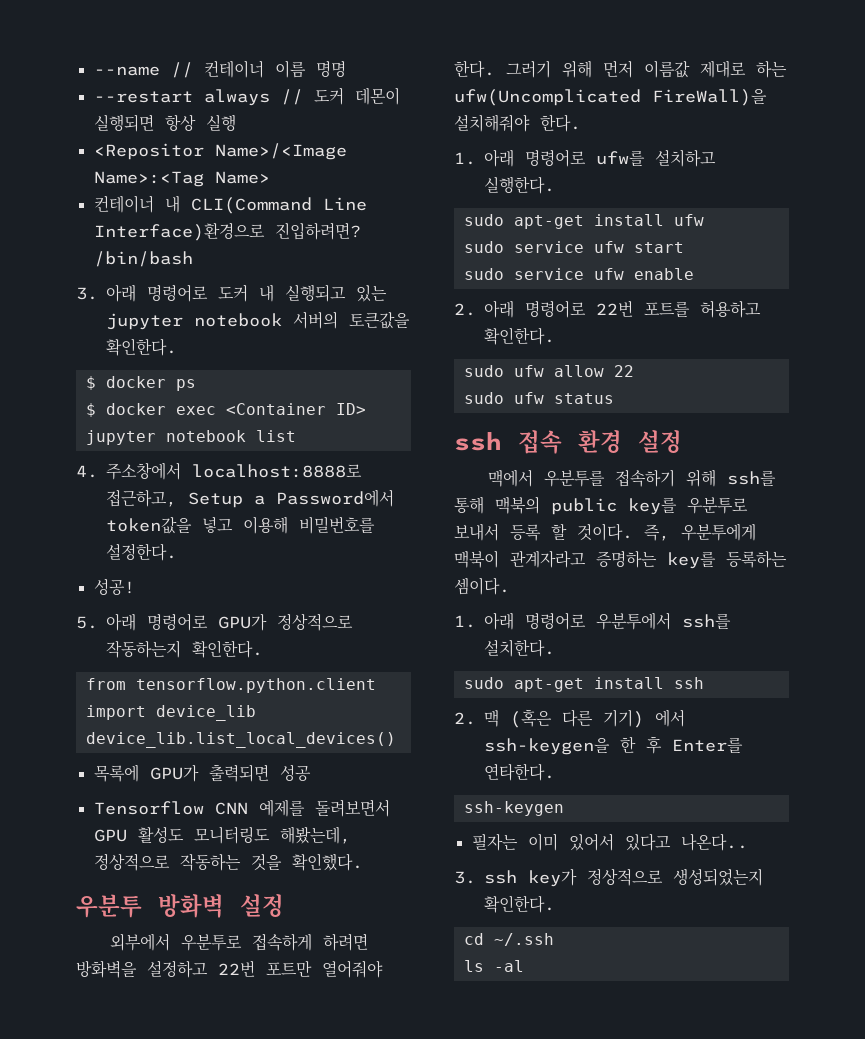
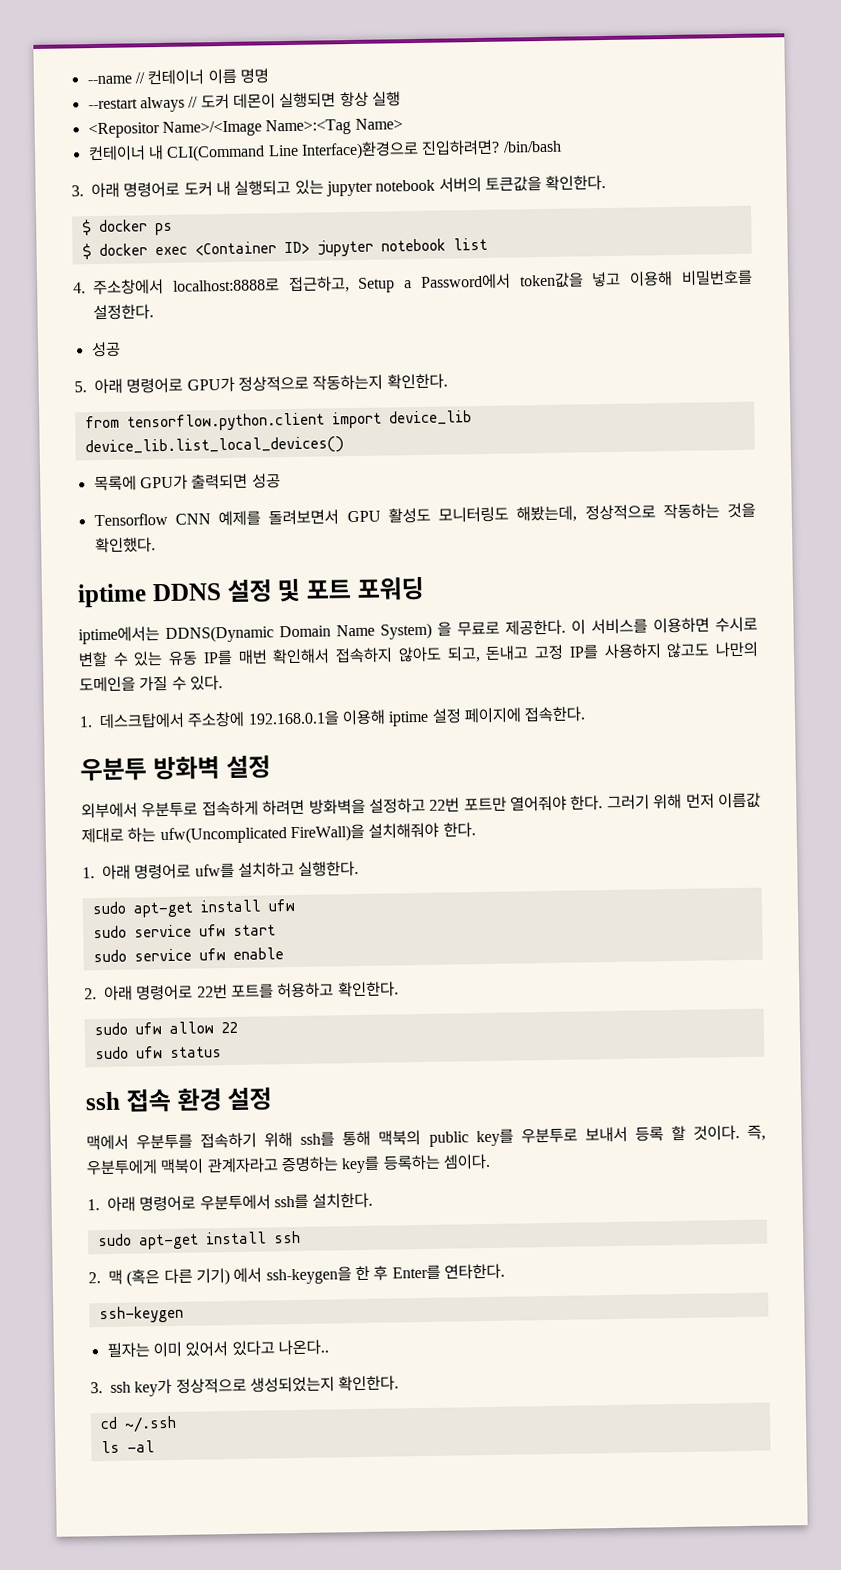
[93,578,135,595] 성공! -> [91,341,121,358] 성공
(363, 862) none -> [77,576,425,608] [78,616,758,645] [78,641,760,668] [79,675,223,693] [79,706,587,730] // iptime DDNS 설정 및 포트 포워딩 // iptime에서는 DDNS(Dynamic Domain Name System) 을 무료로 제공한다. 이 서비스를 이용하면 수시로 변할 수 있는 유동 IP를 매번 확인해서 접속하지 않아도 되고, 돈내고 고정 IP를 사용하지 않고도 나만의 도메인을 가질 수 있다. // 1. 데스크탑에서 주소창에 192.168.0.1을 이용해 iptime 설정 페이지에 접속한다.

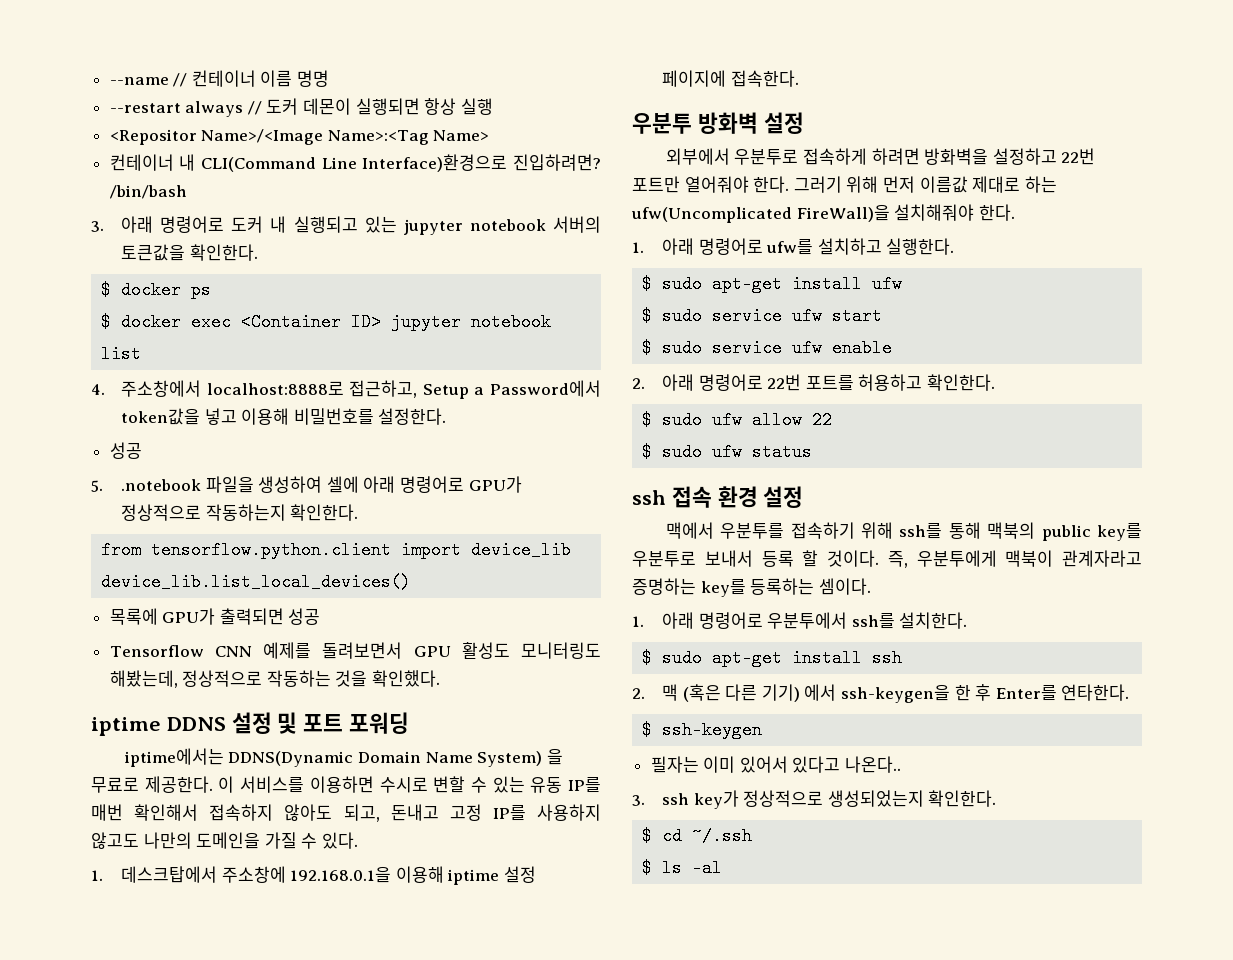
(87, 387) none -> [121,476,359,493] .notebook 파일을 생성하여 셀에
(360, 868) none -> [642,275,653,293] $
(295, 905) none -> [642,307,653,325] $
(276, 930) none -> [642,339,653,357] $
(399, 989) none -> [642,411,653,429] $
(238, 1027) none -> [642,443,653,461] $
(374, 1200) none -> [642,649,653,667] $
(505, 1271) none -> [642,721,653,739] $
(400, 1383) none -> [642,827,653,845] $
(177, 1424) none -> [642,859,653,877] $

